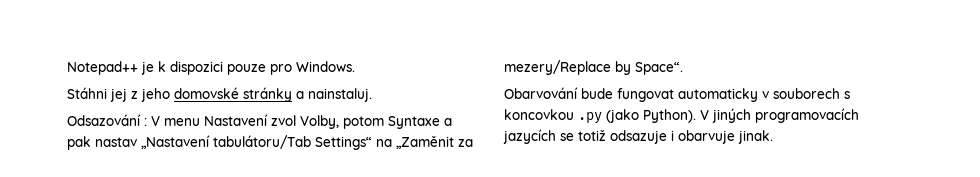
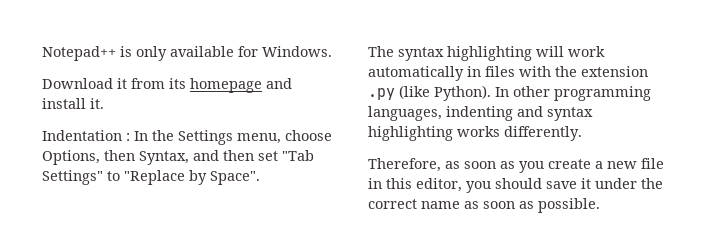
[141,61,355,75] [67,87,372,102] [67,114,452,129] [67,135,473,150] [504,60,683,75] [504,87,850,102] [504,108,859,124] [503,129,773,144] je k dispozici pouze pro Windows. // Stáhni jej z jeho domovské stránky a nainstaluj. // Odsazování : V menu Nastavení zvol Volby, potom Syntaxe a pak nastav „Nastavení tabulátoru/Tab Settings“ na „Zaměnit za mezery/Replace by Space“. // Obarvování bude fungovat automaticky v souborech s koncovkou .py (jako Python). V jiných programovacích jazycích se totiž odsazuje i obarvuje jinak. -> [120,46,332,61] [42,78,292,93] [42,98,104,109] [42,130,332,145] [42,150,314,165] [42,170,260,185] [368,46,605,61] [368,66,648,81] [368,85,651,101] [368,106,593,121] [368,126,582,141] [368,158,664,173] [368,178,663,193] [368,198,600,213] is only available for Windows. // Download it from its homepage and install it. // Indentation : In the Settings menu, choose Options, then Syntax, and then set "Tab Settings" to "Replace by Space". // The syntax highlighting will work automatically in files with the extension .py (like Python). In other programming languages, indenting and syntax highlighting works differently. // Therefore, as soon as you create a new file in this editor, you should save it under the correct name as soon as possible.

